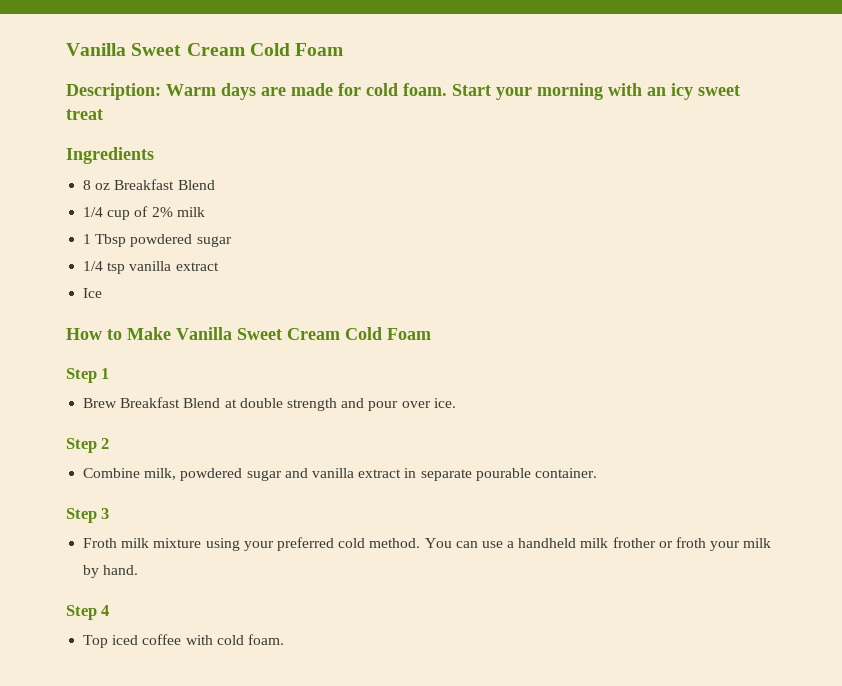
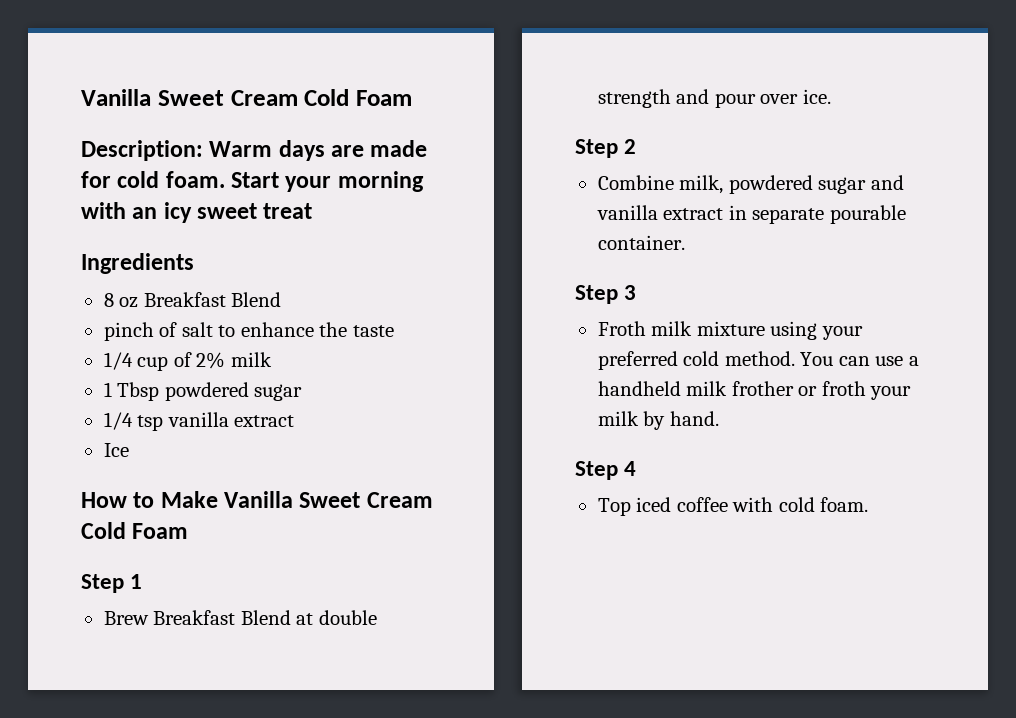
(215, 185) none -> [103,322,394,341] // pinch of salt to enhance the taste

